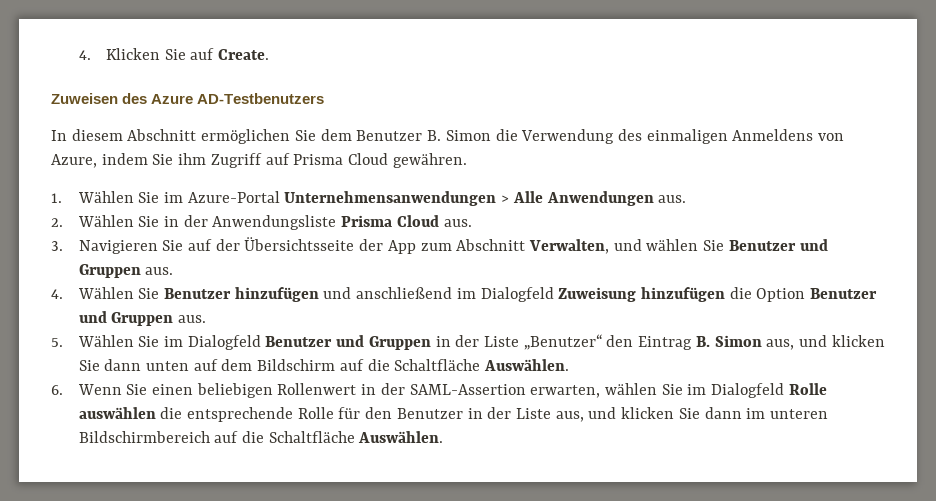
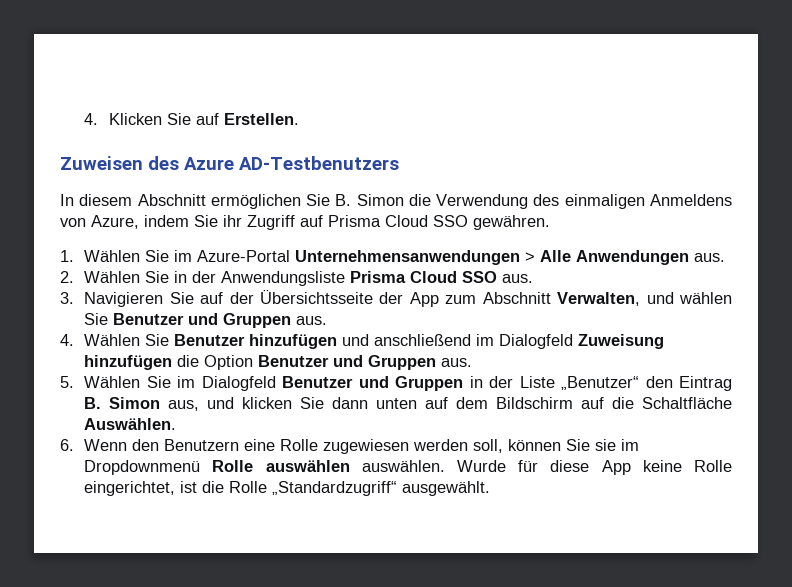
[218,49,270,60] Create. -> [223,113,299,125] Erstellen.
[320,129,423,141] dem Benutzer -> (331, 200) none
[178,153,207,165] ihm -> [223,215,242,227] ihr
(389, 159) none -> [433,215,468,227] SSO
(439, 221) none -> [462,271,498,283] SSO
[126,383,827,398] [78,407,829,422] [78,431,444,443] Sie einen beliebigen Rollenwert in der SAML-Assertion erwarten, wählen Sie im Dialogfeld Rolle auswählen die entsprechende Rolle für den Benutzer in der Liste aus, und klicken Sie dann im unteren Bildschirmbereich auf die Schaltfläche Auswählen. -> [132,439,640,454] [84,460,732,475] [84,481,491,496] den Benutzern eine Rolle zugewiesen werden soll, können Sie sie im Dropdownmenü Rolle auswählen auswählen. Wurde für diese App keine Rolle eingerichtet, ist die Rolle „Standardzugriff“ ausgewählt.

